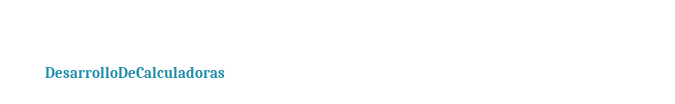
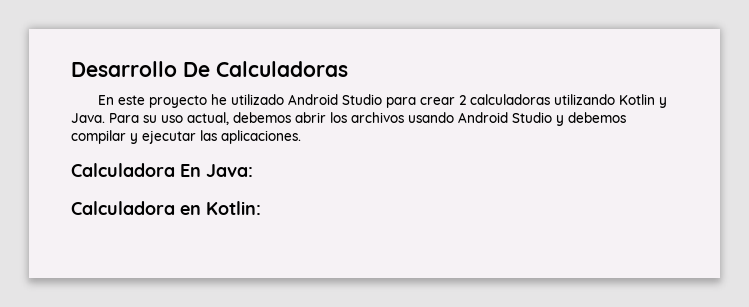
[45,66,225,78] DesarrolloDeCalculadoras -> [71,61,348,77] [97,94,667,108] [71,112,626,126] [71,130,301,144] [71,163,253,177] [71,201,261,215] Desarrollo De Calculadoras // En este proyecto he utilizado Android Studio para crear 2 calculadoras utilizando Kotlin y Java. Para su uso actual, debemos abrir los archivos usando Android Studio y debemos compilar y ejecutar las aplicaciones. // Calculadora En Java: // Calculadora en Kotlin:

